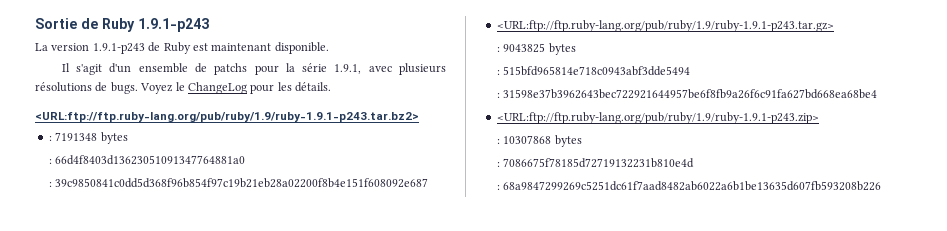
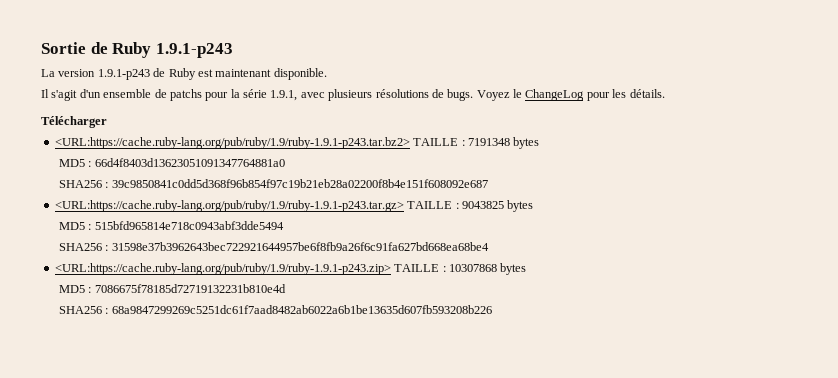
[35,112,419,122] <URL:ftp://ftp.ruby-lang.org/pub/ruby/1.9/ruby-1.9.1-p243.tar.bz2> // -> [41,116,107,128] [54,137,459,149] Télécharger // <URL:https://cache.ruby-lang.org/pub/ruby/1.9/ruby-1.9.1-p243.tar.bz2> TAILLE
(128, 138) none -> [58,159,85,167] MD5
(246, 160) none -> [58,180,102,188] SHA256
[496,20,834,32] <URL:ftp://ftp.ruby-lang.org/pub/ruby/1.9/ruby-1.9.1-p243.tar.gz> // -> [54,200,453,212] <URL:https://cache.ruby-lang.org/pub/ruby/1.9/ruby-1.9.1-p243.tar.gz> TAILLE
(576, 49) none -> [58,222,85,230] MD5
(691, 71) none -> [58,243,102,251] SHA256
[496,112,819,124] <URL:ftp://ftp.ruby-lang.org/pub/ruby/1.9/ruby-1.9.1-p243.zip> // -> [54,263,440,275] <URL:https://cache.ruby-lang.org/pub/ruby/1.9/ruby-1.9.1-p243.zip> TAILLE
(582, 141) none -> [58,285,85,293] MD5
(695, 163) none -> [58,306,102,314] SHA256

